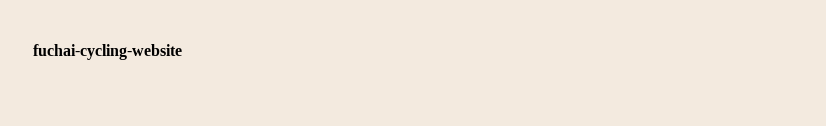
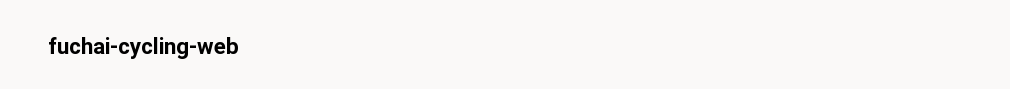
[33,44,182,60] fuchai-cycling-website -> [48,37,239,59] fuchai-cycling-web

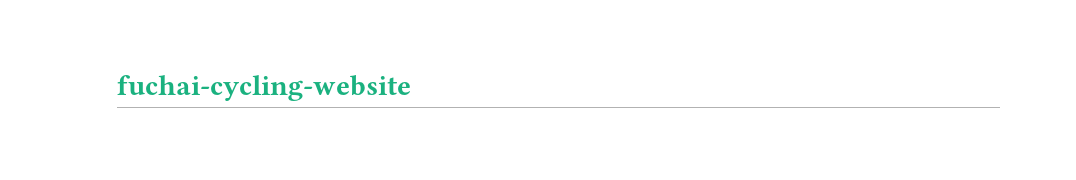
[48,37,239,59] fuchai-cycling-web -> [117,75,411,101] fuchai-cycling-website

